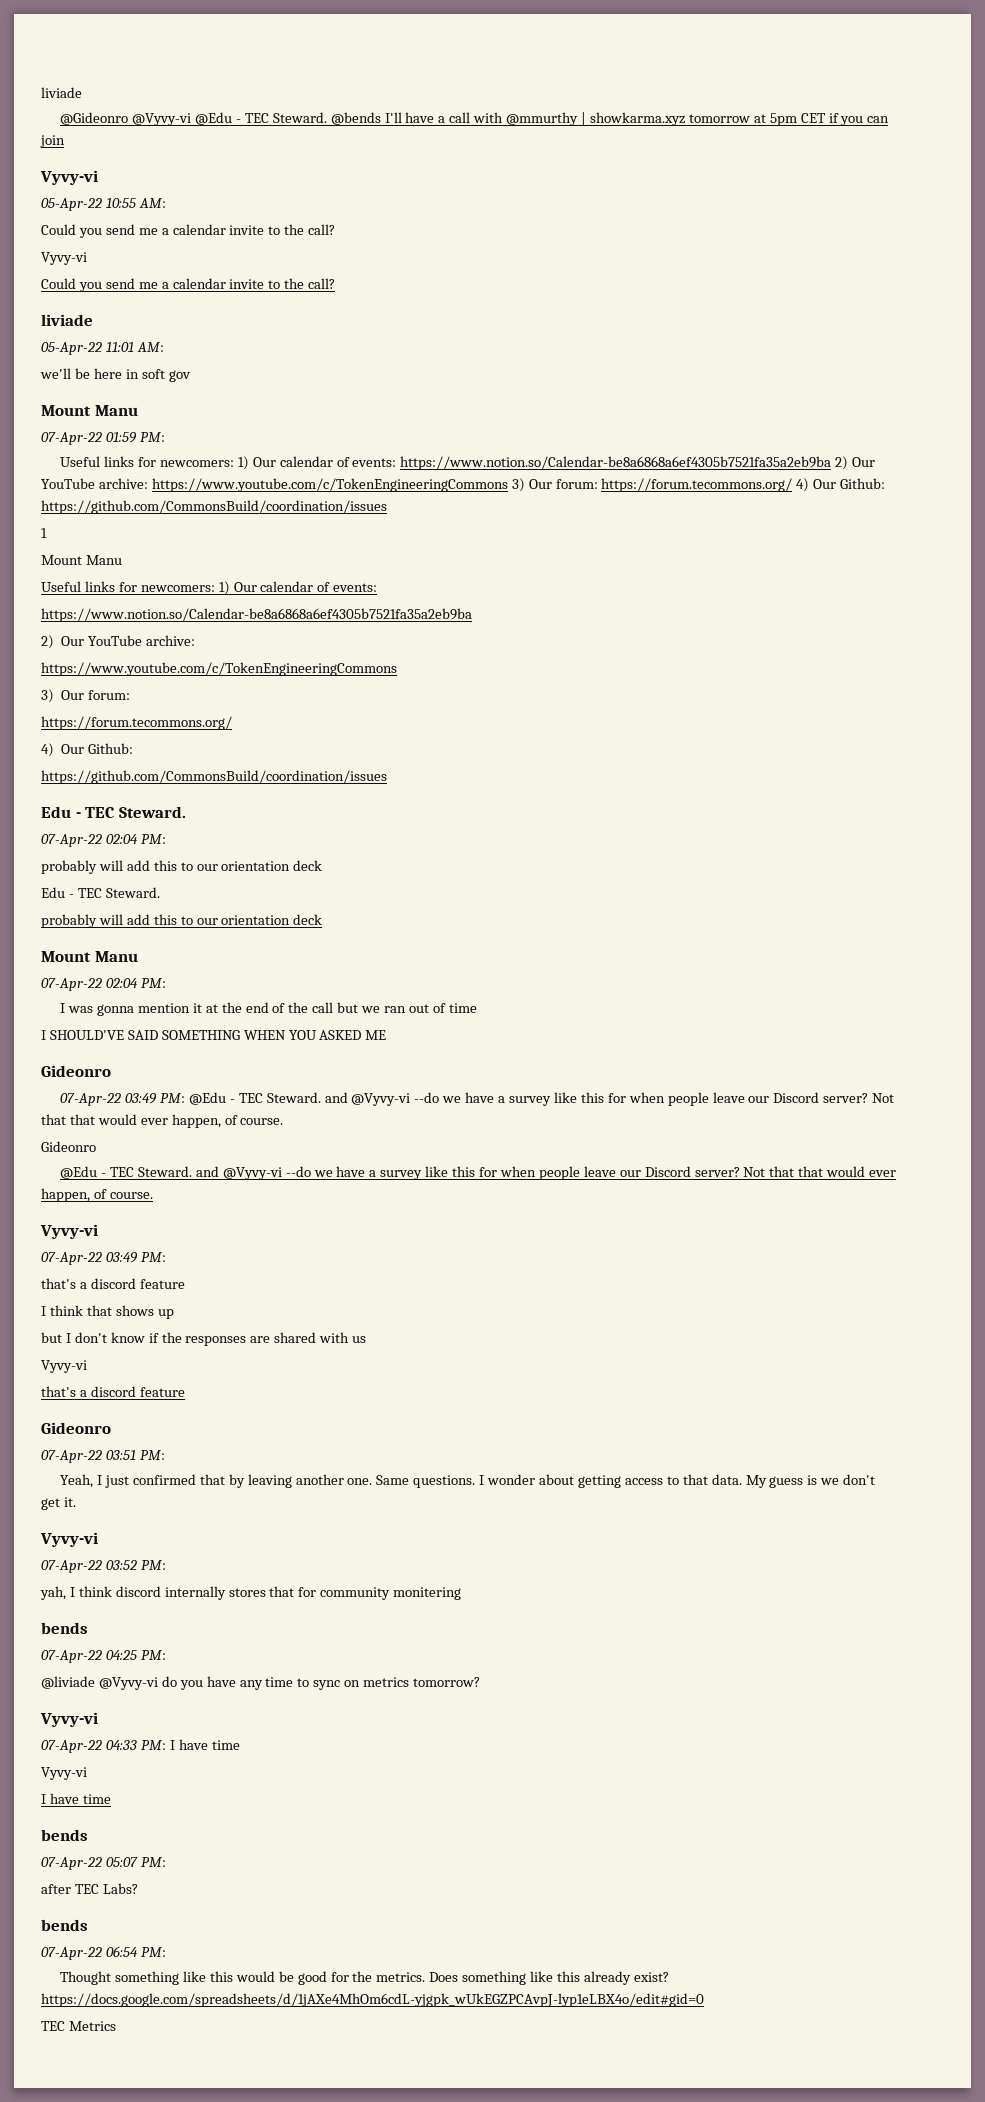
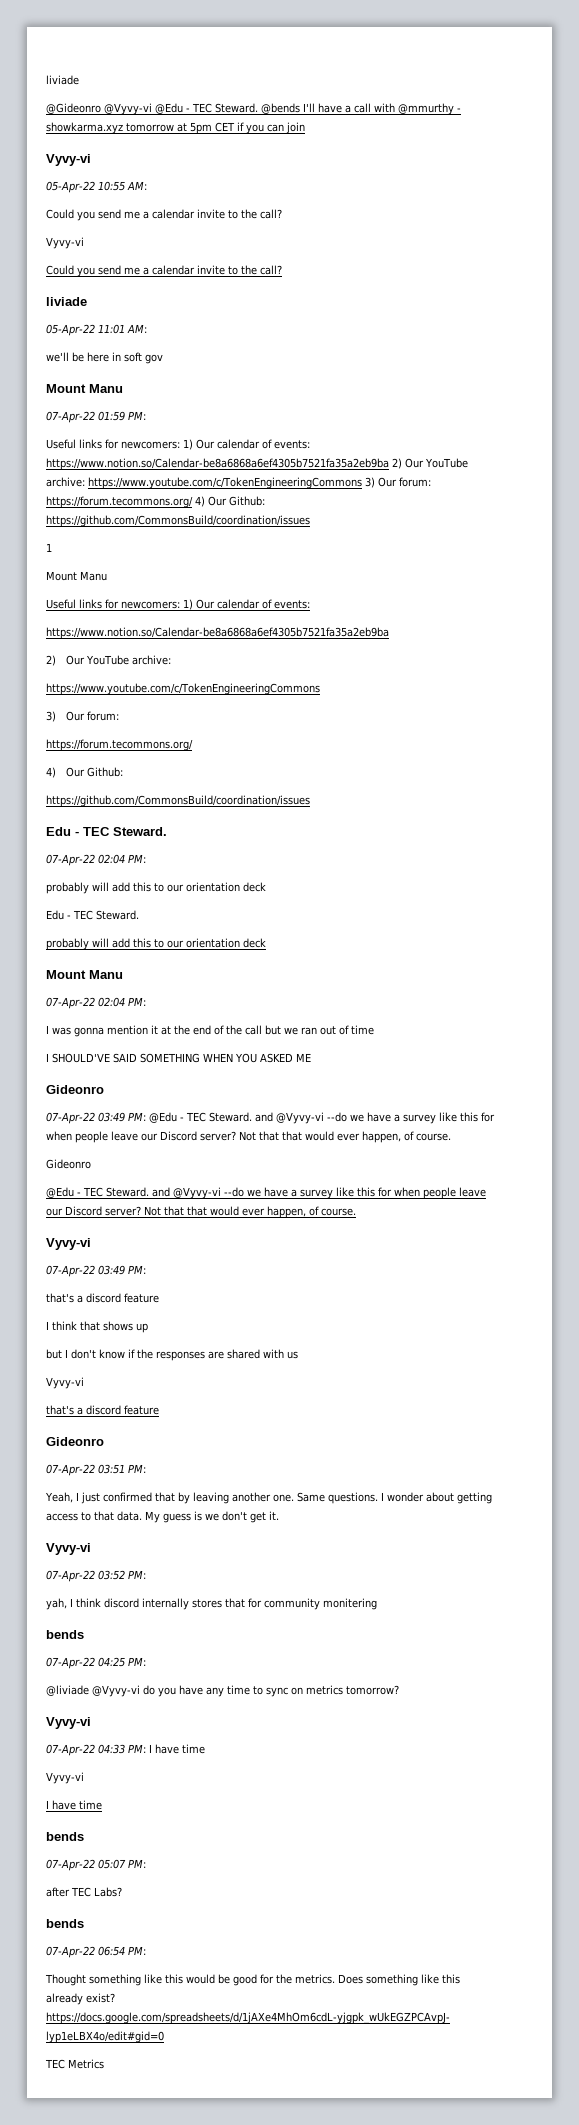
[581,112,587,125] | -> [457,108,461,112] -

